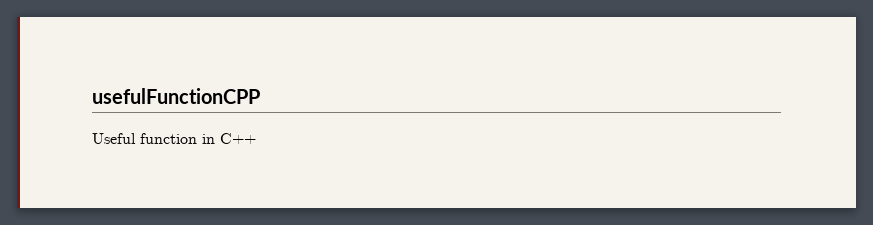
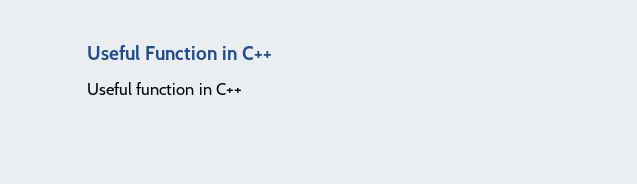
[92,88,260,104] usefulFunctionCPP -> [87,45,273,60] Useful Function in C++

